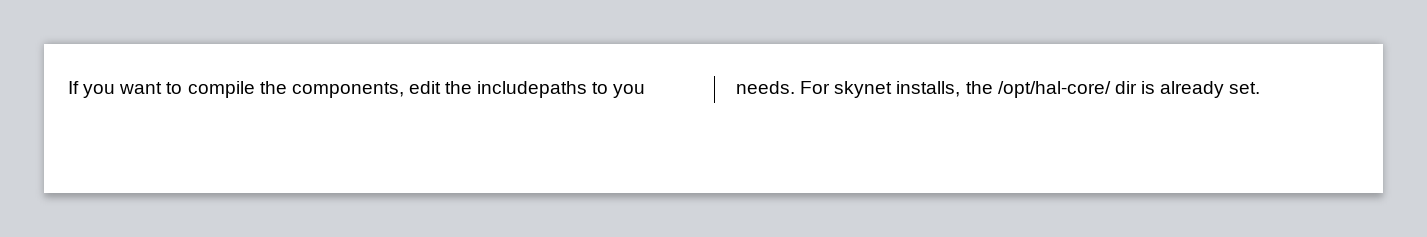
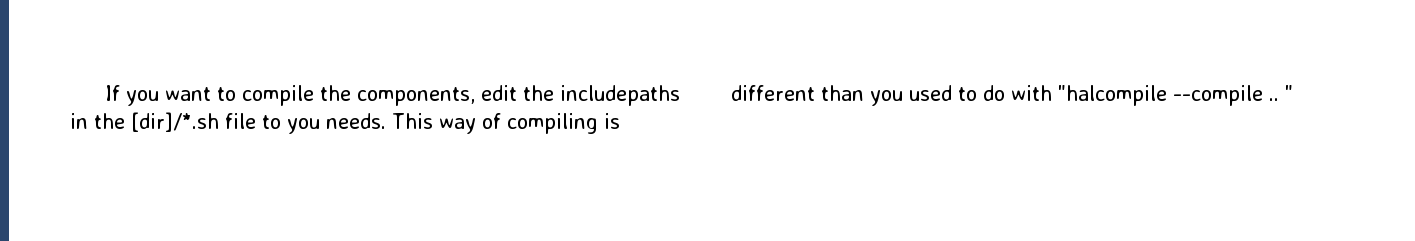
[592,81,1261,98] to you needs. For skynet installs, the /opt/hal-core/ dir is already set. -> [70,112,620,134] [731,85,1293,106] in the [dir]/*.sh file to you needs. This way of compiling is different than you used to do with "halcompile --compile .. "

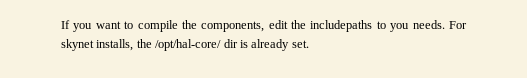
[70,112,620,134] [731,85,1293,106] in the [dir]/*.sh file to you needs. This way of compiling is different than you used to do with "halcompile --compile .. " -> [376,20,467,32] [61,39,309,51] to you needs. For skynet installs, the /opt/hal-core/ dir is already set.

